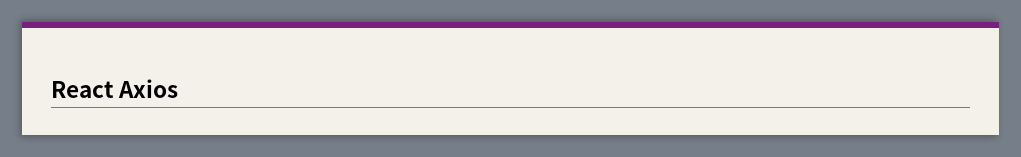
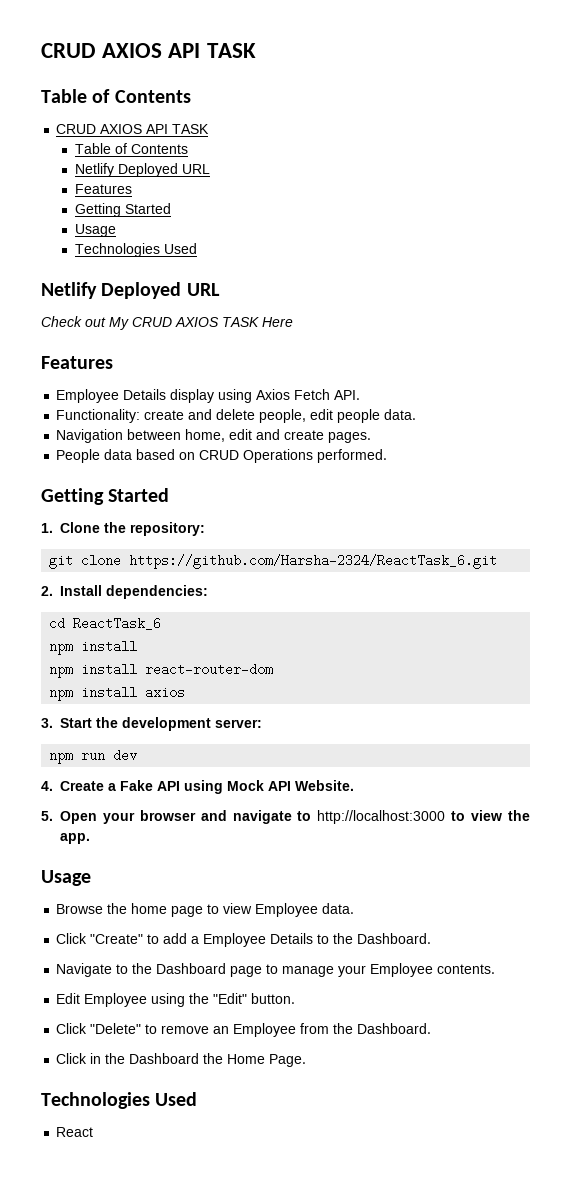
[51,79,179,98] React Axios -> [41,43,256,58] [41,89,191,103] [56,124,210,134] [74,143,188,154] [74,163,210,177] [74,184,132,194] [74,203,171,217] [74,224,116,237] [74,243,197,257] [41,282,220,299] [41,316,293,330] [41,356,113,369] [56,389,361,403] [56,409,417,423] [56,429,372,443] [56,449,388,463] [41,488,170,505] [41,522,205,536] [49,554,498,569] [41,585,208,599] [49,617,162,630] [49,640,138,655] [49,663,274,678] [49,686,186,701] [41,717,262,731] [49,749,138,764] [41,780,354,794] [41,810,531,824] [60,833,90,844] [41,870,91,886] [56,903,355,917] [56,933,432,947] [56,963,496,977] [56,993,296,1007] [56,1023,432,1037] [56,1053,307,1067] [41,1092,198,1109] [56,1127,94,1137] CRUD AXIOS API TASK // Table of Contents // CRUD AXIOS API TASK // Table of Contents // Netlify Deployed URL // Features // Getting Started // Usage // Technologies Used // Netlify Deployed URL // Check out My CRUD AXIOS TASK Here // Features // Employee Details display using Axios Fetch API. // Functionality: create and delete people, edit people data. // Navigation between home, edit and create pages. // People data based on CRUD Operations performed. // Getting Started // 1. Clone the repository: // git clone https://github.com/Harsha-2324/ReactTask_6.git // 2. Install dependencies: // cd ReactTask_6 // npm install // npm install react-router-dom // npm install axios // 3. Start the development server: // npm run dev // 4. Create a Fake API using Mock API Website. // 5. Open your browser and navigate to http://localhost:3000 to view the app. // Usage // Browse the home page to view Employee data. // Click "Create" to add a Employee Details to the Dashboard. // Navigate to the Dashboard page to manage your Employee contents. // Edit Employee using the "Edit" button. // Click "Delete" to remove an Employee from the Dashboard. // Click in the Dashboard the Home Page. // Technologies Used // React

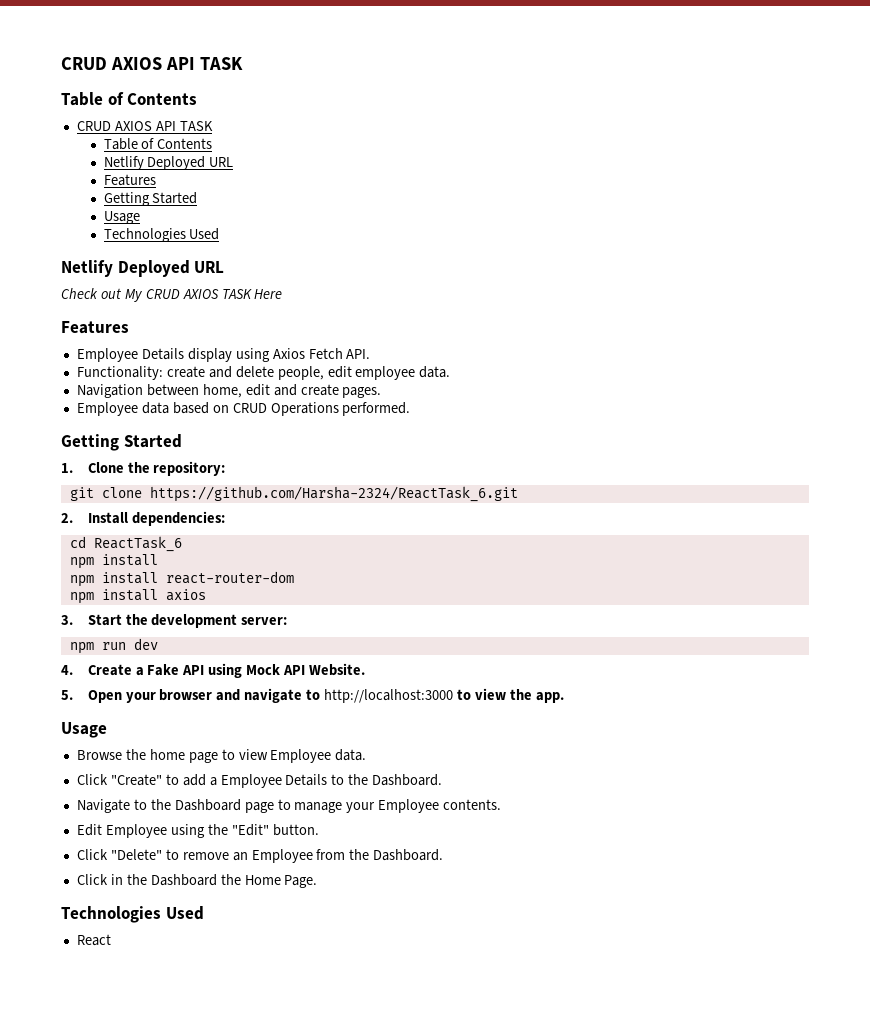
[337,409,381,423] people -> [355,366,416,380] employee
[56,449,101,463] People -> [76,402,138,416] Employee

